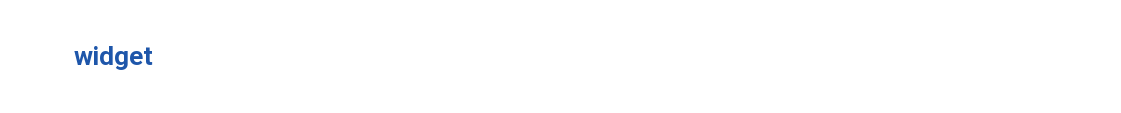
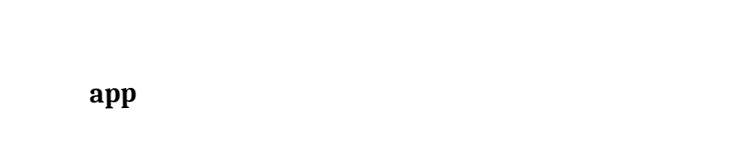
[74,46,153,70] widget -> [89,87,137,109] app

